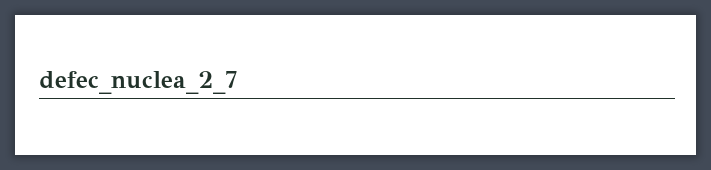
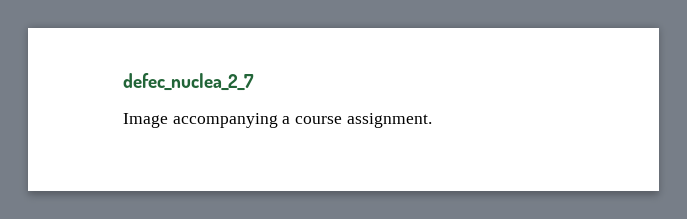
(237, 82) none -> [123,113,432,128] // Image accompanying a course assignment.

